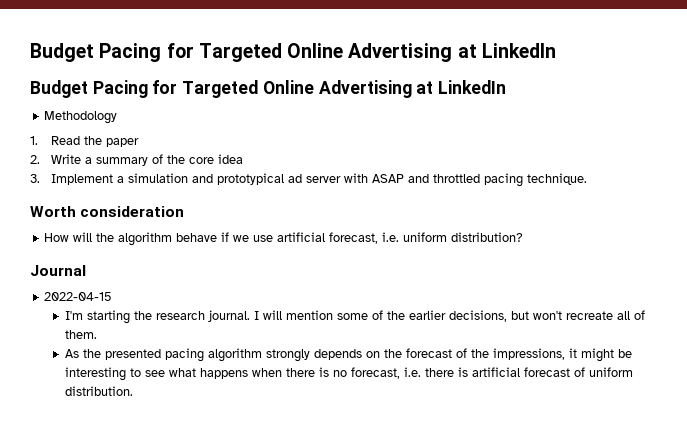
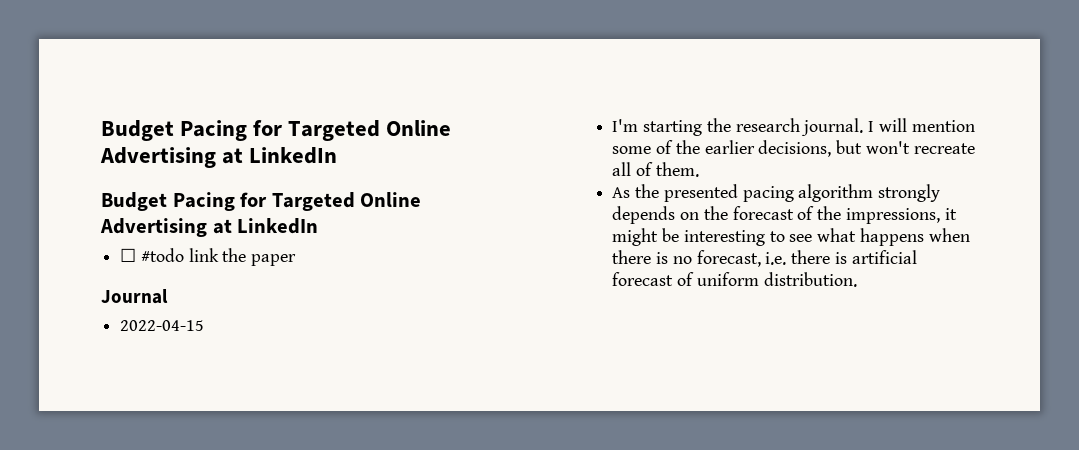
[44,111,118,124] [30,136,80,145] Methodology // 1. Read -> [120,248,219,262] ☐ #todo link
[30,154,243,166] [30,173,587,187] [30,206,185,217] [44,232,524,246] // 2. Write a summary of the core idea // 3. Implement a simulation and prototypical ad server with ASAP and throttled pacing technique. // Worth consideration // How will the algorithm behave if we use artificial forecast, i.e. uniform distribution? -> (297, 260) none

